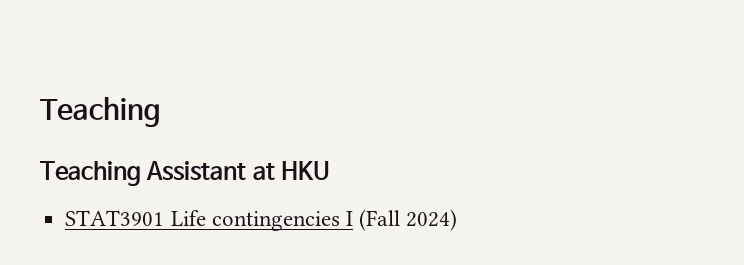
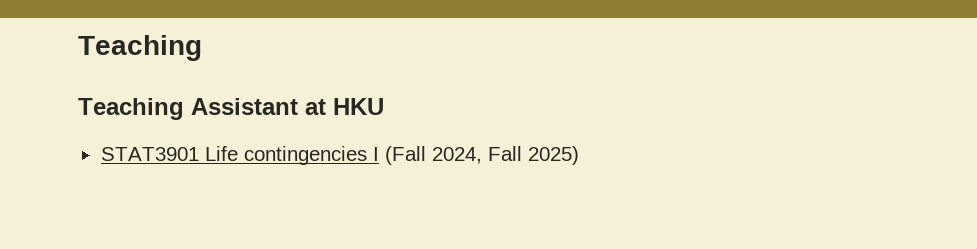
[406,209,458,231] 2024) -> [431,146,579,165] 2024, Fall 2025)

